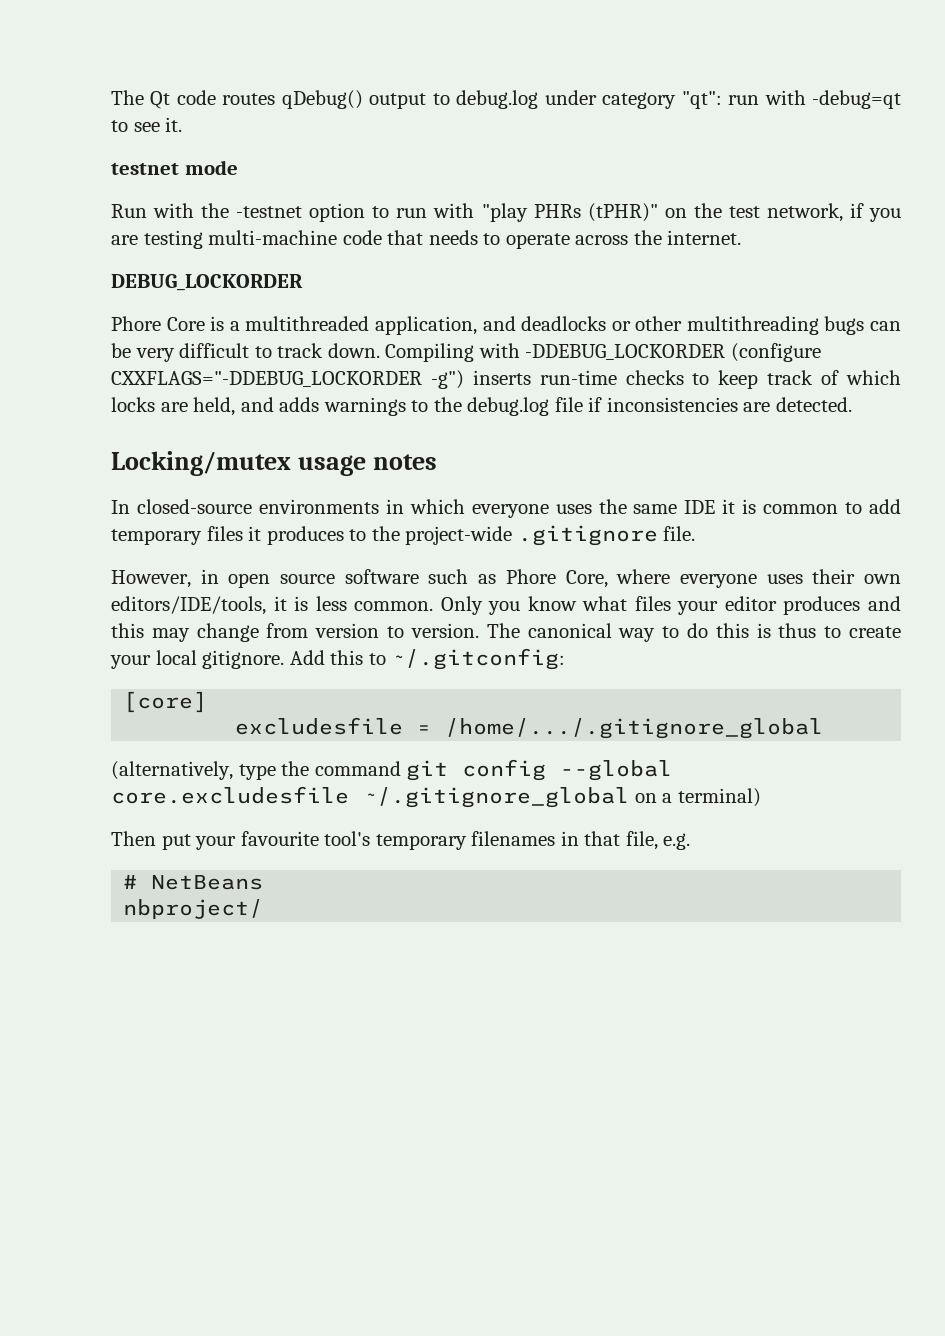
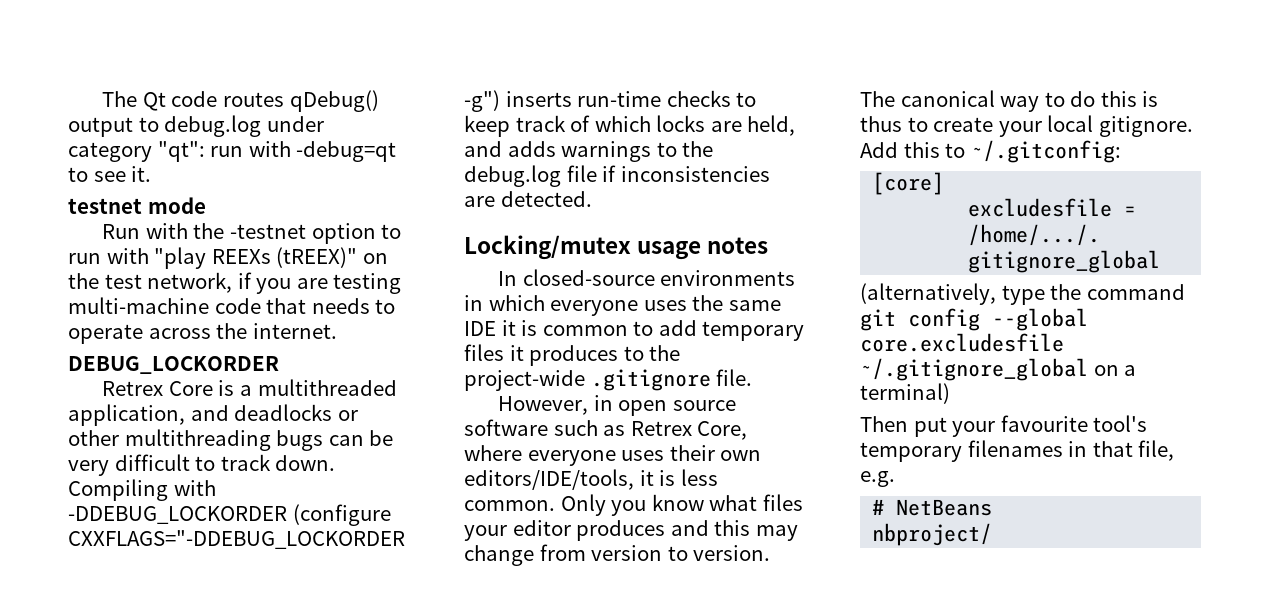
[533,203,658,222] PHRs (tPHR)" -> [211,247,358,268] REEXs (tREEX)"
[111,316,161,331] Phore -> [102,381,164,396] Retrex
[505,569,556,584] Phore -> [630,421,692,436] Retrex

